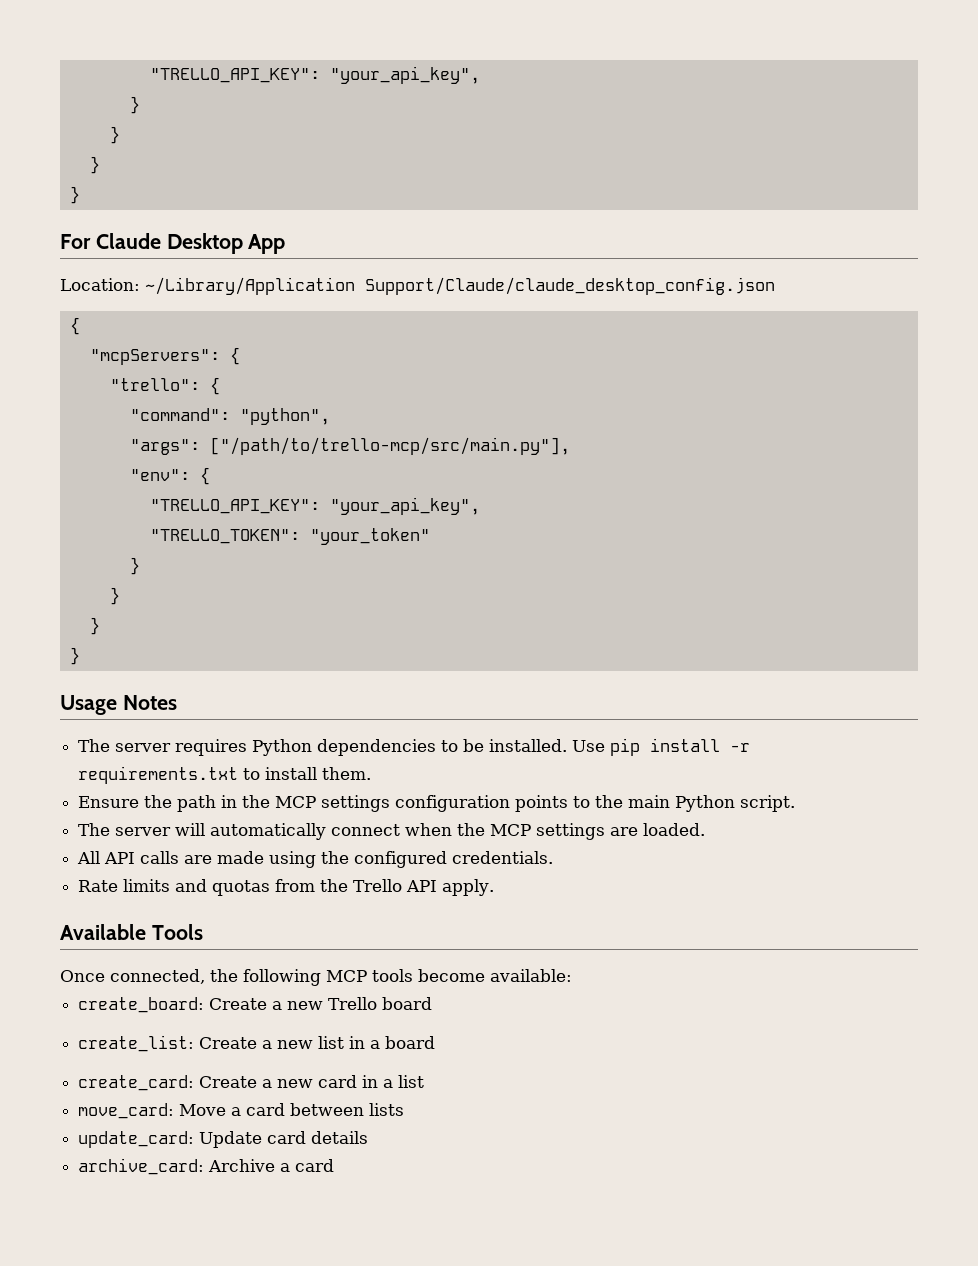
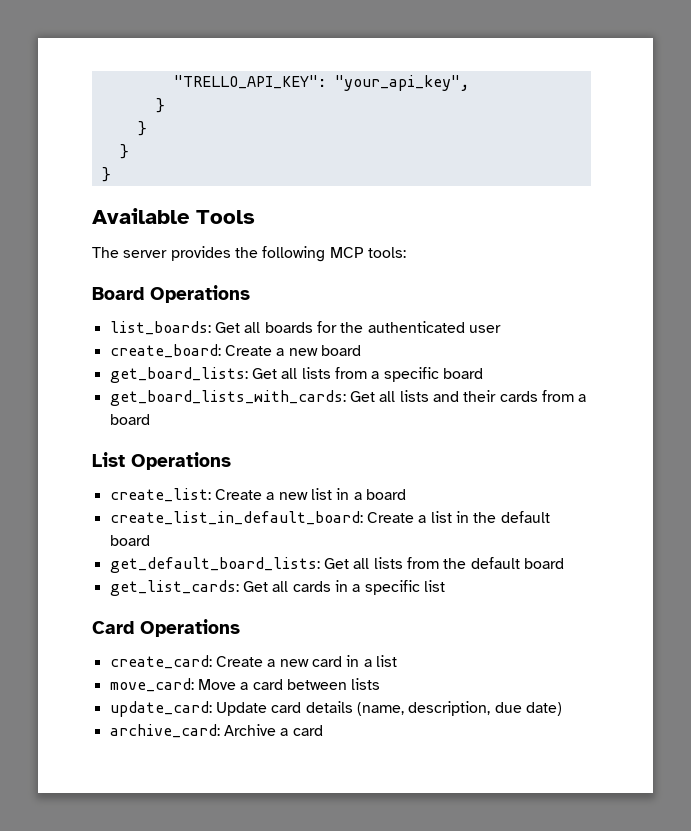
[60,233,286,254] [60,277,775,295] [69,317,80,335] [89,347,240,365] [109,377,220,395] [129,408,330,425] [129,437,570,455] [129,467,210,485] [149,497,480,515] [149,528,430,545] [129,557,140,575] [109,587,120,605] [89,617,100,635] [69,647,80,665] [60,695,177,715] [78,738,751,756] [78,766,372,784] [78,795,796,812] [78,823,706,840] [77,851,554,868] [78,879,495,896] [60,924,203,940] [60,969,572,986] For Claude Desktop App // Location: ~/Library/Application Support/Claude/claude_desktop_config.json // { // "mcpServers": { // "trello": { // "command": "python", // "args": ["/path/to/trello-mcp/src/main.py"], // "env": { // "TRELLO_API_KEY": "your_api_key", // "TRELLO_TOKEN": "your_token" // } // } // } // } // Usage Notes // The server requires Python dependencies to be installed. Use pip install -r requirements.txt to install them. // Ensure the path in the MCP settings configuration points to the main Python script. // The server will automatically connect when the MCP settings are loaded. // All API calls are made using the configured credentials. // Rate limits and quotas from the Trello API apply. // Available Tools // Once connected, the following MCP tools become available: -> [92,208,255,224] [92,246,406,262] [92,285,250,303] [109,321,501,335] Available Tools // The server provides the following MCP tools: // Board Operations // list_boards: Get all boards for the authenticated user
[328,997,433,1010] Trello board -> [320,345,361,356] [109,367,483,383] [109,390,587,406] [109,414,150,425] [92,452,231,470] board // get_board_lists: Get all lists from a specific board // get_board_lists_with_cards: Get all lists and their cards from a board // List Operations
(436, 1042) none -> [109,511,550,525] [109,535,150,546] [109,557,564,573] [109,580,445,596] [92,619,240,637] // create_list_in_default_board: Create a list in the default board // get_default_board_lists: Get all lists from the default board // get_list_cards: Get all cards in a specific list // Card Operations
(369, 1137) none -> [356,701,562,716] (name, description, due date)

